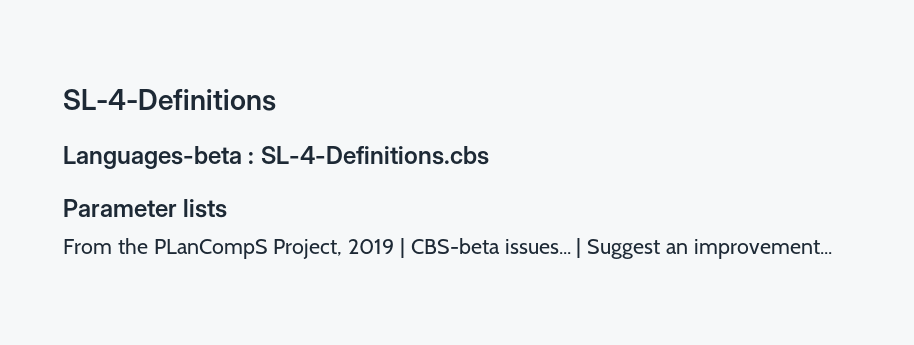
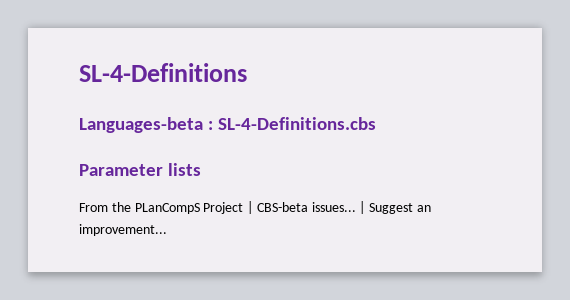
[273,239,395,259] Project, 2019 -> [203,202,244,214] Project

